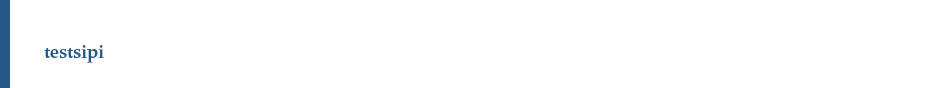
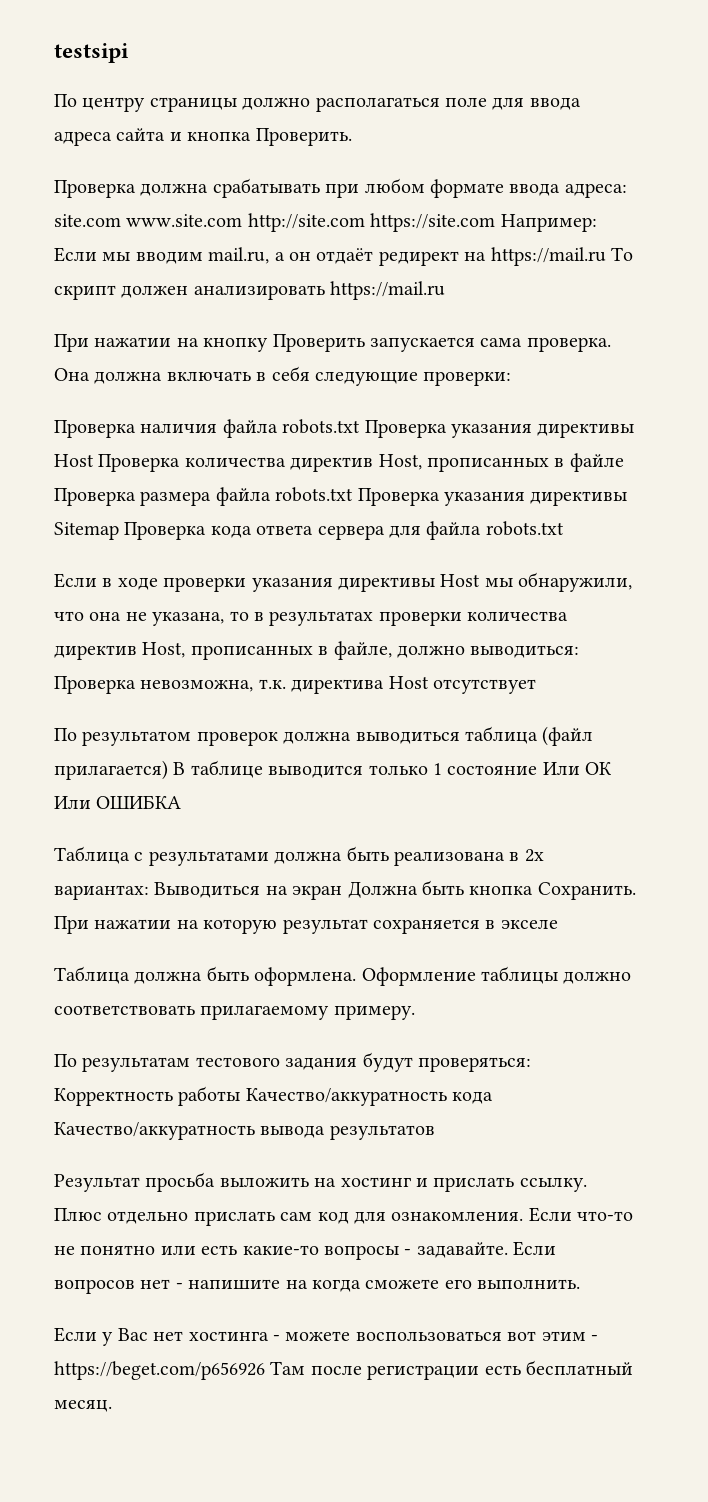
(104, 54) none -> [54,94,581,112] [54,128,352,146] [54,178,627,198] [54,213,597,232] [54,247,633,266] [54,281,446,300] [54,334,611,352] [54,366,512,386] [54,419,635,438] [54,453,624,472] [54,487,628,506] [54,521,564,540] [54,572,633,592] [54,611,569,626] [54,641,580,660] [54,676,536,694] [54,726,594,746] [54,760,613,780] [54,795,182,810] [54,846,544,866] [54,880,636,900] [54,916,558,934] [54,966,632,986] [54,1005,415,1020] [54,1052,531,1072] [54,1086,494,1106] [54,1122,435,1140] [54,1172,587,1192] [54,1207,634,1226] [54,1241,557,1260] [54,1279,581,1294] [54,1327,598,1346] [54,1360,633,1380] [54,1400,112,1412] // По центру страницы должно располагаться поле для ввода адреса сайта и кнопка Проверить. // Проверка должна срабатывать при любом формате ввода адреса: site.com www.site.com http://site.com https://site.com Например: Если мы вводим mail.ru, а он отдаёт редирект на https://mail.ru То скрипт должен анализировать https://mail.ru // При нажатии на кнопку Проверить запускается сама проверка. Она должна включать в себя следующие проверки: // Проверка наличия файла robots.txt Проверка указания директивы Host Проверка количества директив Host, прописанных в файле Проверка размера файла robots.txt Проверка указания директивы Sitemap Проверка кода ответа сервера для файла robots.txt // Если в ходе проверки указания директивы Host мы обнаружили, что она не указана, то в результатах проверки количества директив Host, прописанных в файле, должно выводиться: Проверка невозможна, т.к. директива Host отсутствует // По результатом проверок должна выводиться таблица (файл прилагается) В таблице выводится только 1 состояние Или ОК Или ОШИБКА // Таблица с результатами должна быть реализована в 2х вариантах: Выводиться на экран Должна быть кнопка Сохранить. При нажатии на которую результат сохраняется в экселе // Таблица должна быть оформлена. Оформление таблицы должно соответствовать прилагаемому примеру. // По результатам тестового задания будут проверяться: Корректность работы Качество/аккуратность кода Качество/аккуратность вывода результатов // Результат просьба выложить на хостинг и прислать ссылку. Плюс отдельно прислать сам код для ознакомления. Если что-то не понятно или есть какие-то вопросы - задавайте. Если вопросов нет - напишите на когда сможете его выполнить. // Если у Вас нет хостинга - можете воспользоваться вот этим - https://beget.com/p656926 Там после регистрации есть бесплатный месяц.

